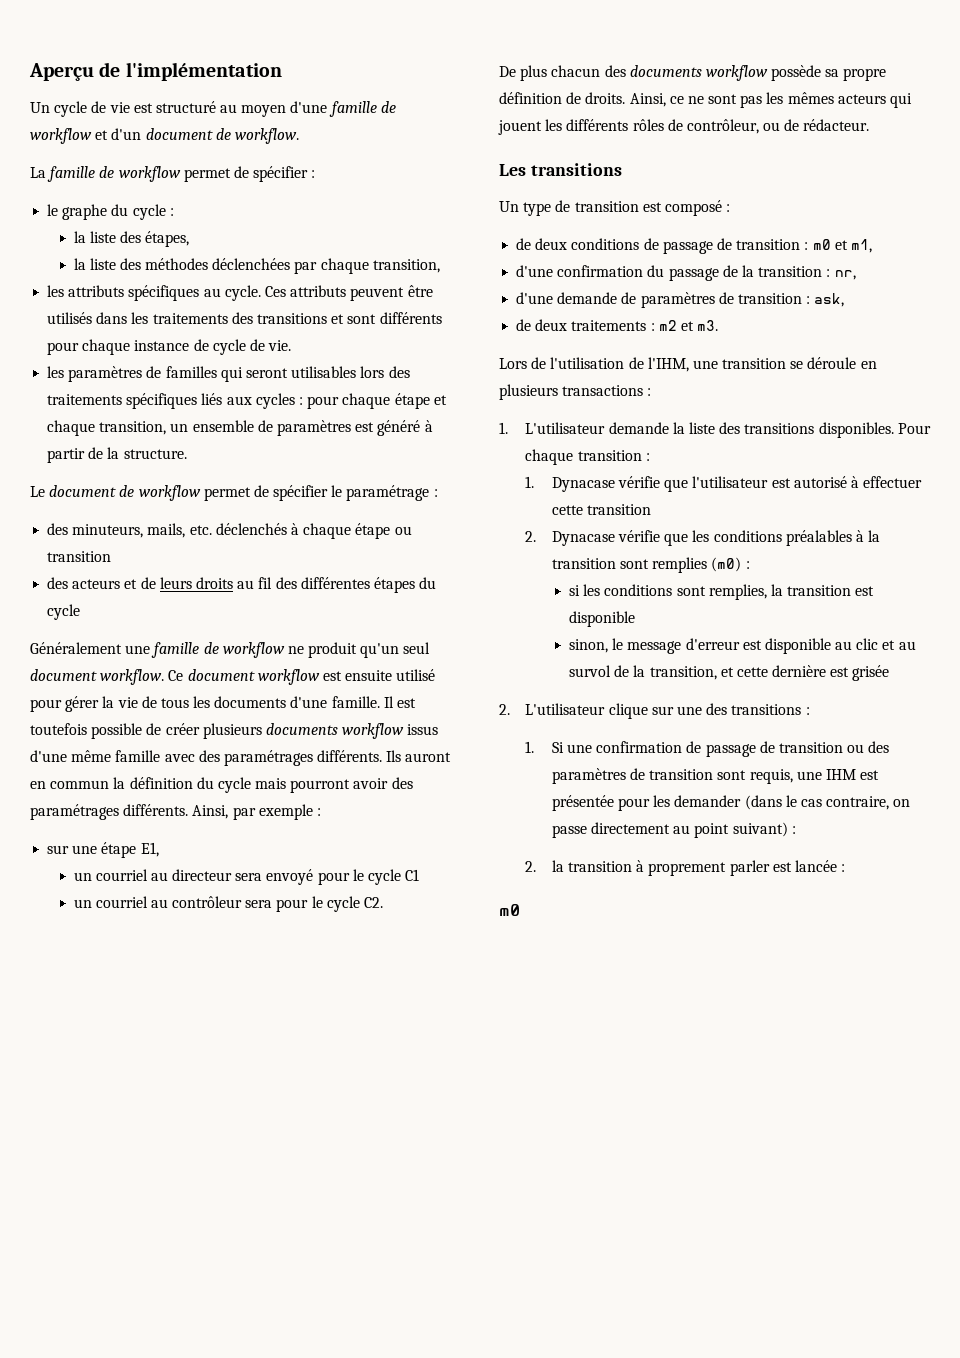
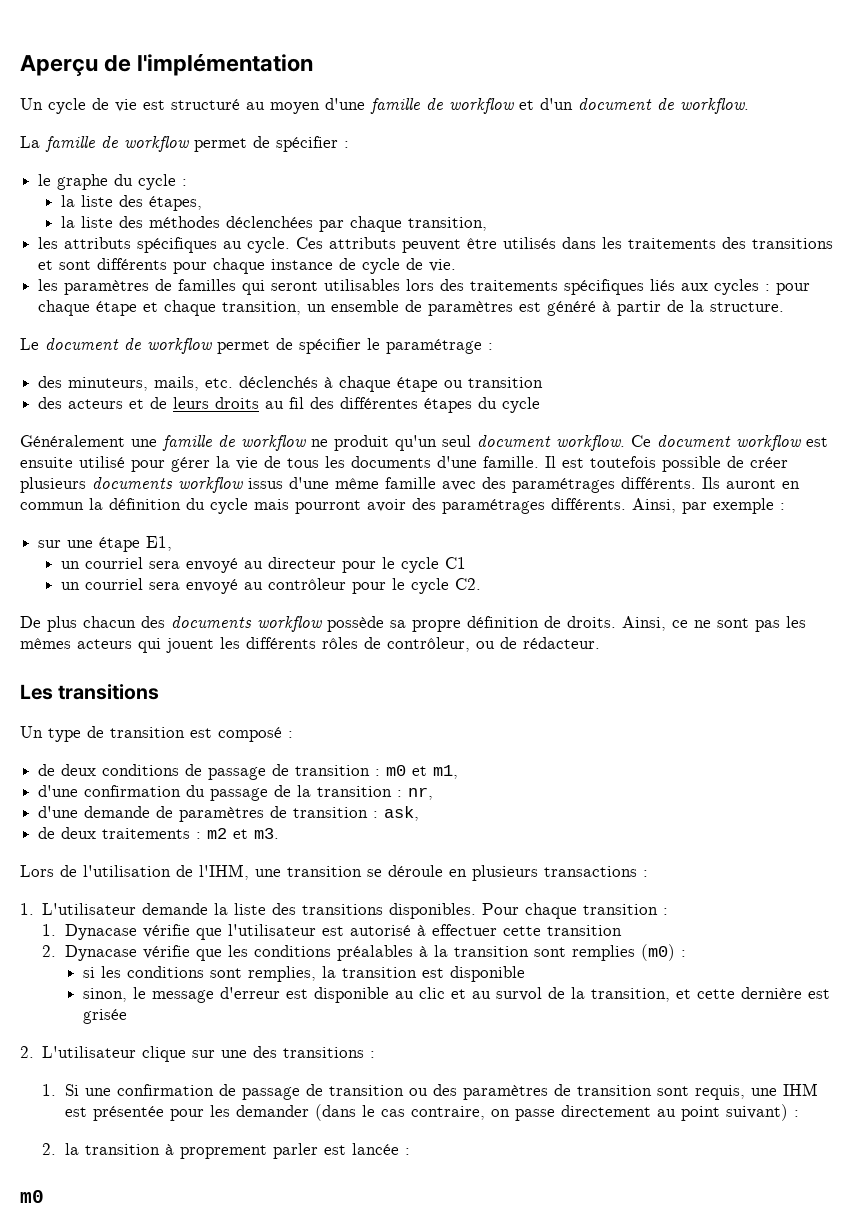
[150,869,314,885] au directeur sera envoyé -> [148,557,336,573] sera envoyé au directeur
(148, 902) none -> [148,579,238,594] sera envoyé
[245,900,273,908] sera -> (346, 584) none

